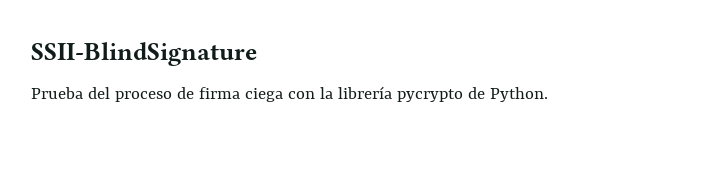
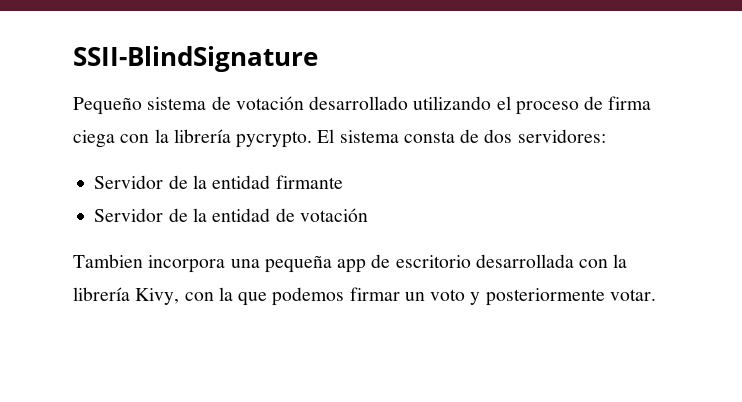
[31,87,110,99] Prueba del -> [73,96,511,115] Pequeño sistema de votación desarrollado utilizando el
[396,87,548,102] pycrypto de Python. -> [236,129,606,148] [94,175,343,189] [94,208,368,222] [73,254,628,273] [73,287,656,306] pycrypto. El sistema consta de dos servidores: // Servidor de la entidad firmante // Servidor de la entidad de votación // Tambien incorpora una pequeña app de escritorio desarrollada con la librería Kivy, con la que podemos firmar un voto y posteriormente votar.

